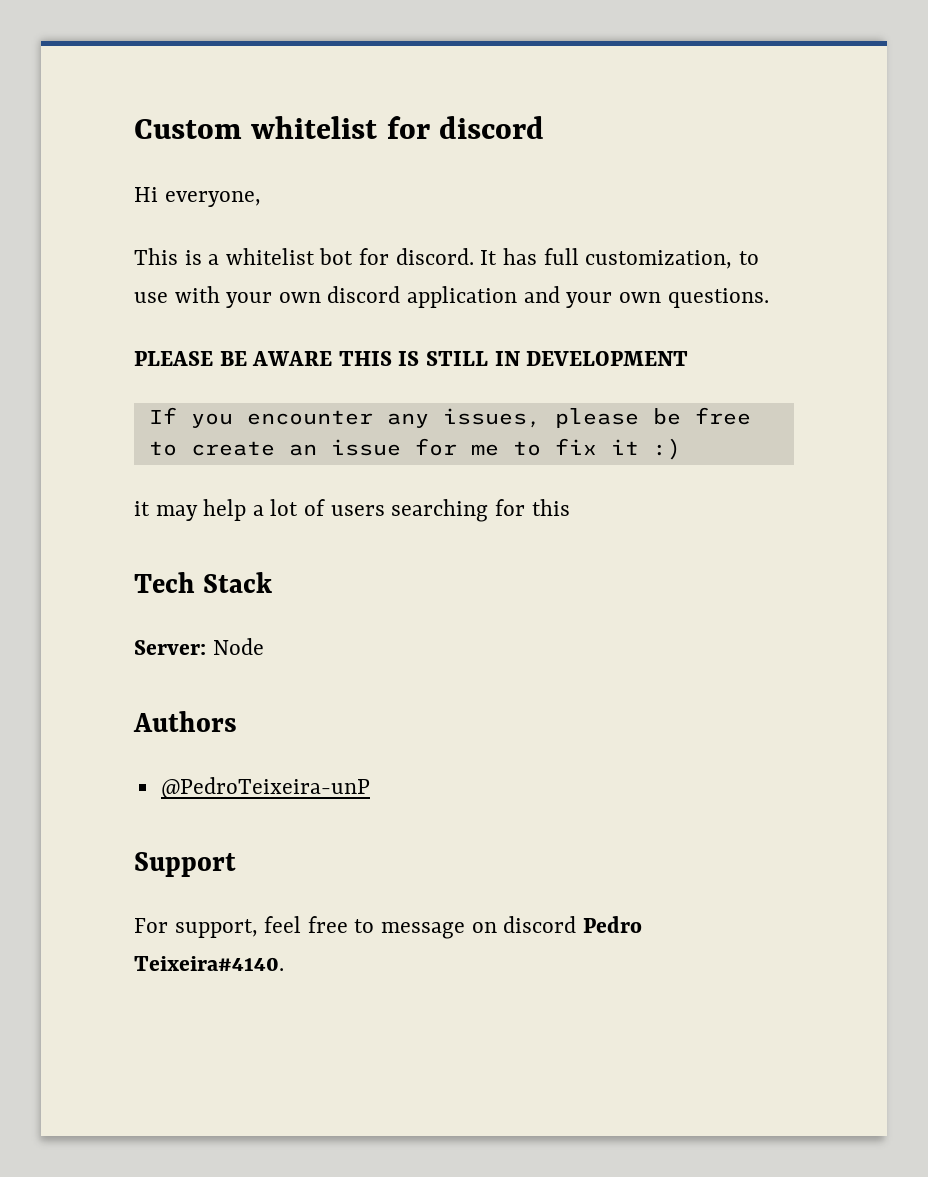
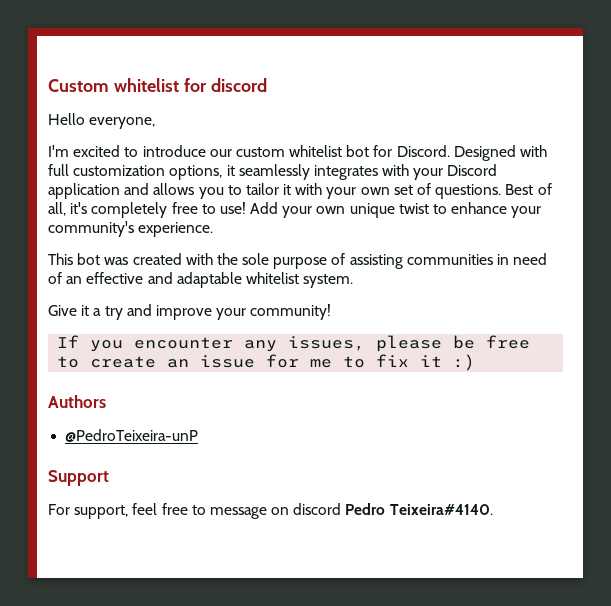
[134,187,158,202] Hi -> [48,113,85,125] Hello
[134,248,759,269] [134,286,769,308] [134,351,689,366] This is a whitelist bot for discord. It has full customization, to use with your own discord application and your own questions. // PLEASE BE AWARE THIS IS STILL IN DEVELOPMENT -> [48,145,548,161] [48,164,498,180] [48,183,552,199] [48,202,542,218] [48,221,214,237] [48,253,548,269] [48,272,354,288] [48,304,332,320] I'm excited to introduce our custom whitelist bot for Discord. Designed with full customization options, it seamlessly integrates with your Discord application and allows you to tailor it with your own set of questions. Best of all, it's completely free to use! Add your own unique twist to enhance your community's experience. // This bot was created with the sole purpose of assisting communities in need of an effective and adaptable whitelist system. // Give it a try and improve your community!
[134,499,570,522] [134,572,273,593] [134,638,264,655] // it may help a lot of users searching for this // Tech Stack // Server: Node -> (476, 362) none

